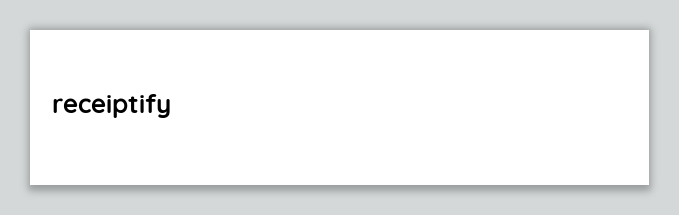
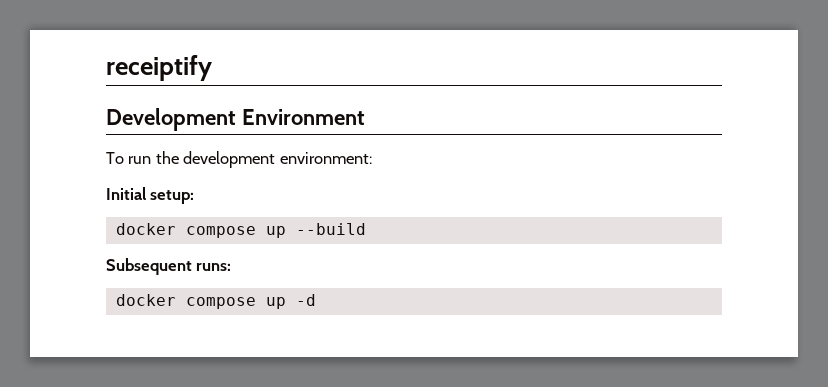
(171, 106) none -> [106,108,365,131] [106,151,372,168] [106,187,195,204] [115,223,366,238] [106,258,232,275] [115,294,316,309] // Development Environment // To run the development environment: // Initial setup: // docker compose up --build // Subsequent runs: // docker compose up -d

